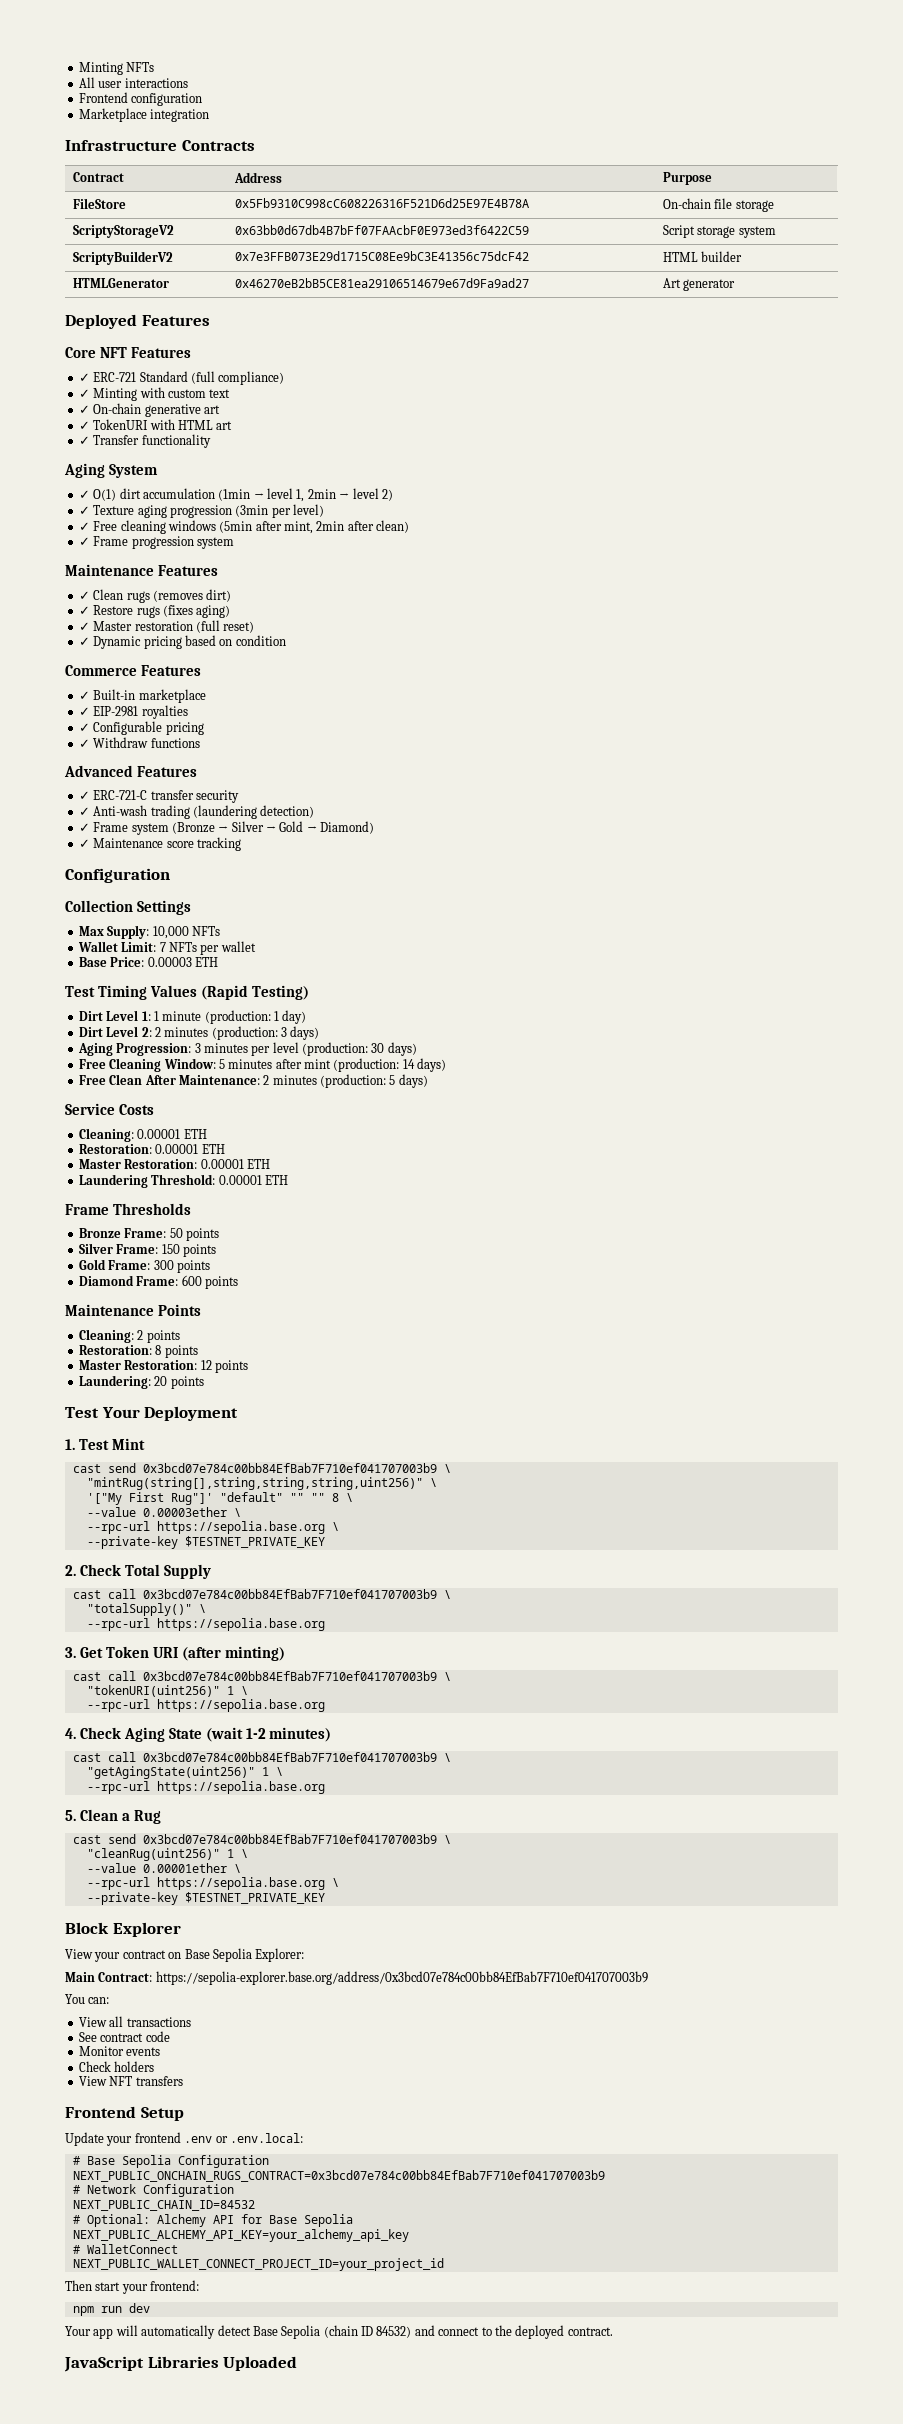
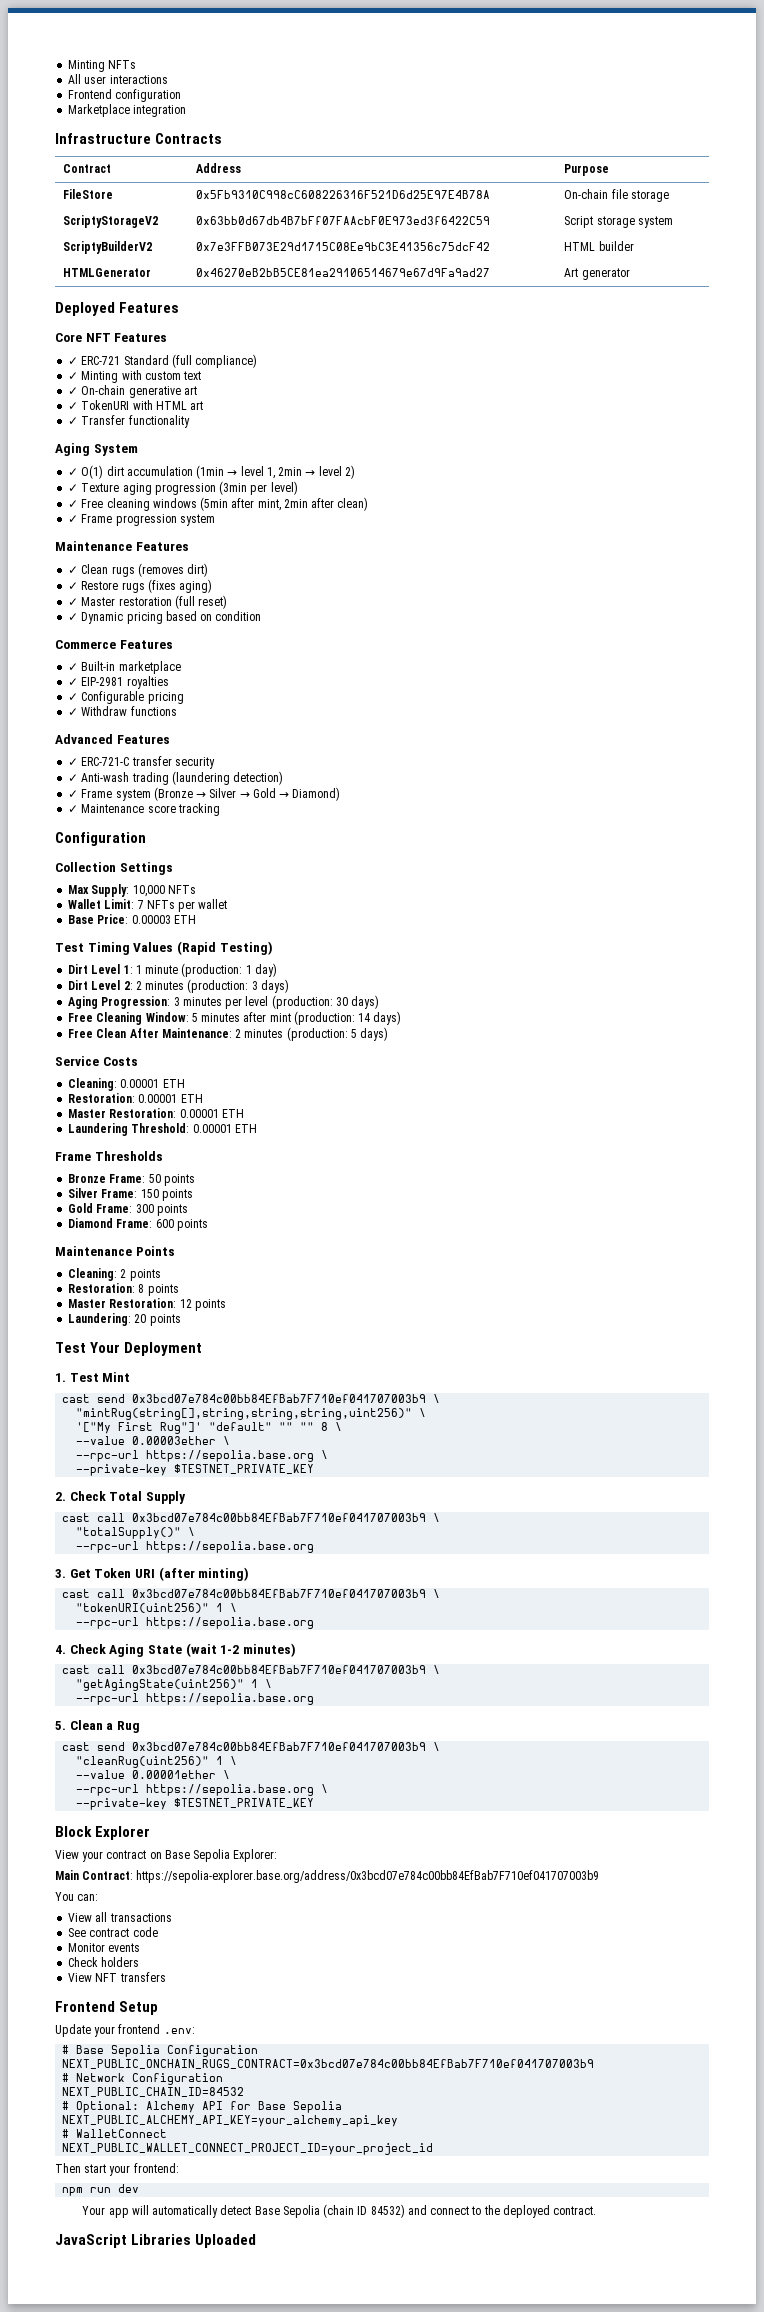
[184,2133,303,2143] .env or .env.local: -> [163,2027,195,2034] .env:

